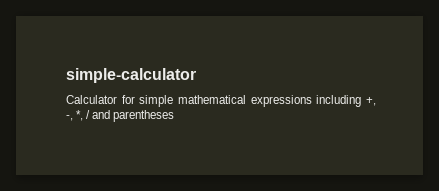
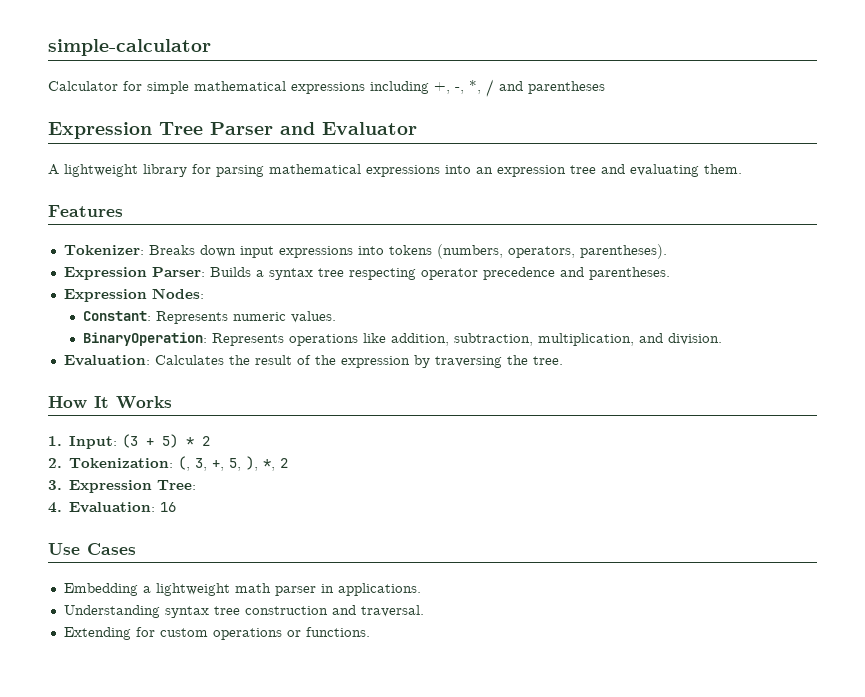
(175, 116) none -> [48,122,417,139] [48,164,742,177] [48,205,123,217] [63,244,667,259] [63,267,670,280] [63,288,204,302] [82,311,336,324] [82,332,722,346] [63,355,563,368] [48,396,172,409] [48,434,211,449] [48,456,289,471] [48,480,197,493] [48,502,177,513] [48,543,136,555] [63,583,421,596] [63,605,424,618] [63,627,370,640] // Expression Tree Parser and Evaluator // A lightweight library for parsing mathematical expressions into an expression tree and evaluating them. // Features // Tokenizer: Breaks down input expressions into tokens (numbers, operators, parentheses). // Expression Parser: Builds a syntax tree respecting operator precedence and parentheses. // Expression Nodes: // Constant: Represents numeric values. // BinaryOperation: Represents operations like addition, subtraction, multiplication, and division. // Evaluation: Calculates the result of the expression by traversing the tree. // How It Works // 1. Input: (3 + 5) * 2 // 2. Tokenization: (, 3, +, 5, ), *, 2 // 3. Expression Tree: // 4. Evaluation: 16 // Use Cases // Embedding a lightweight math parser in applications. // Understanding syntax tree construction and traversal. // Extending for custom operations or functions.

